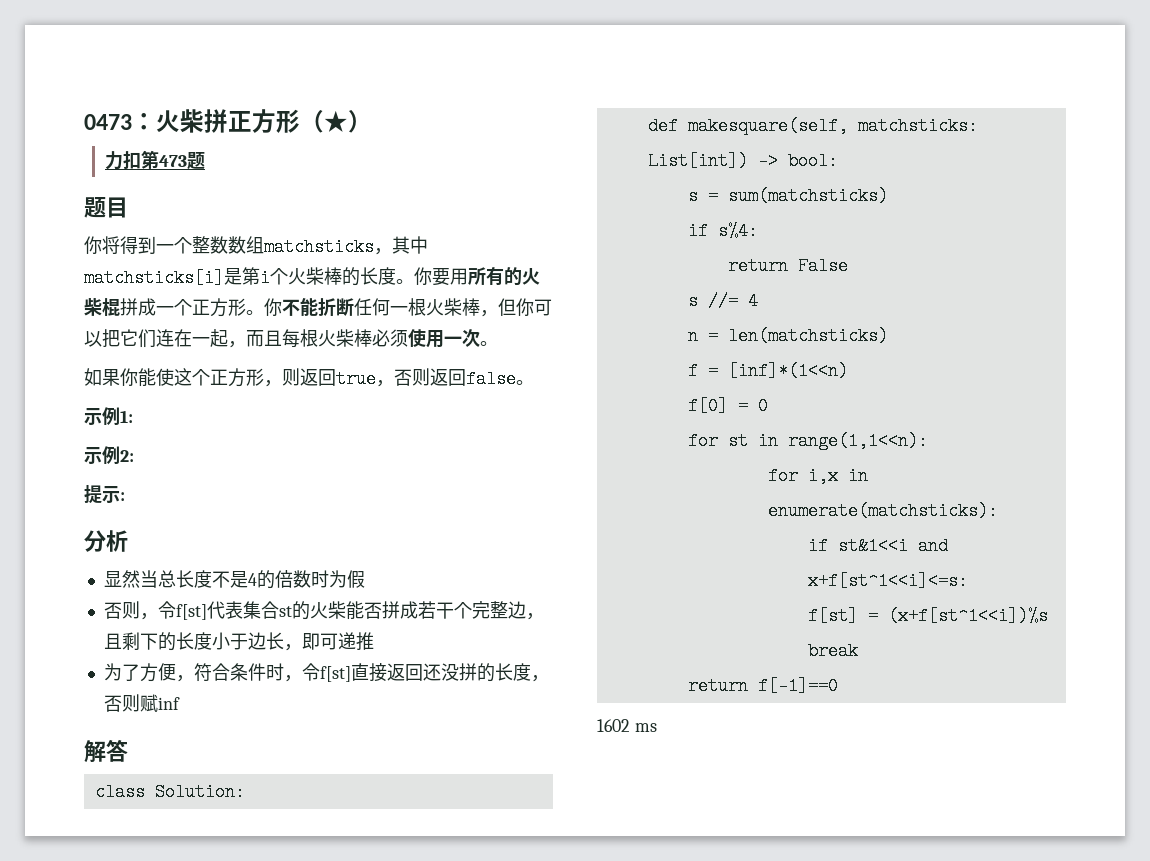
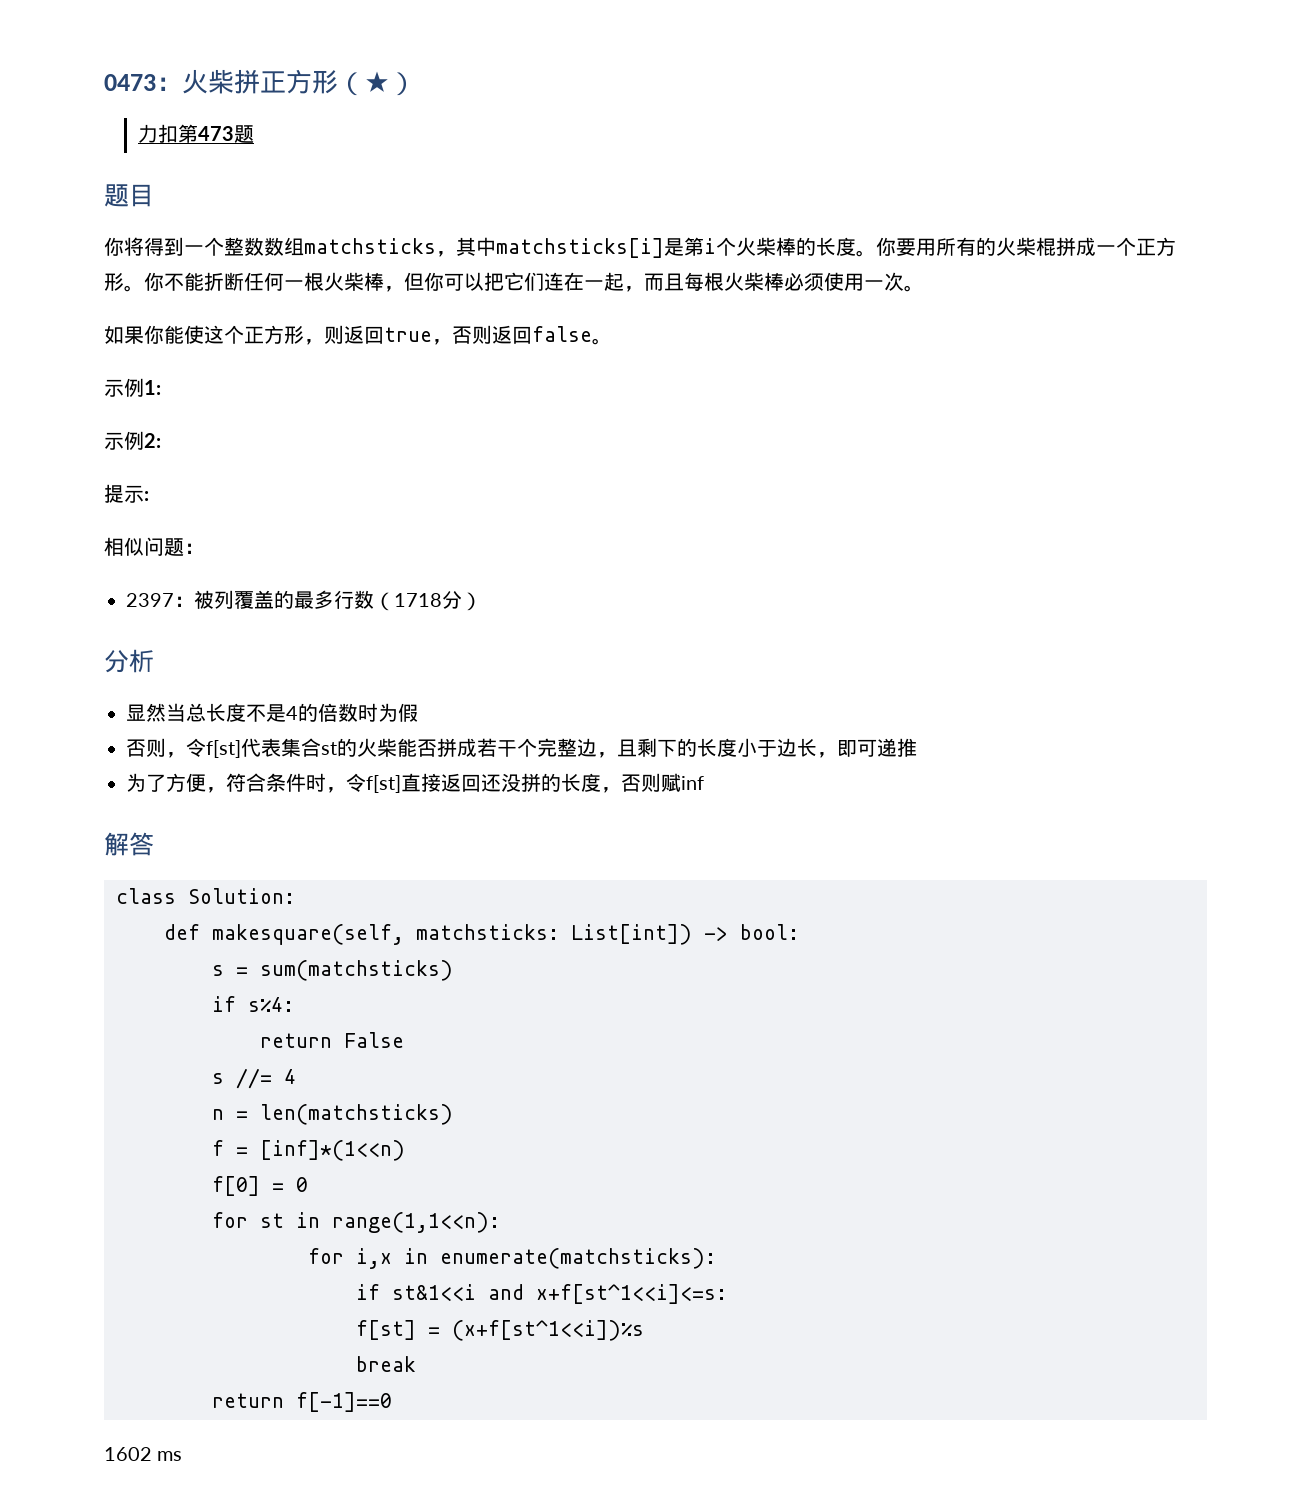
(125, 496) none -> [104,537,204,556] [126,590,482,611] // 相似问题： // 2397：被列覆盖的最多行数（1718分）

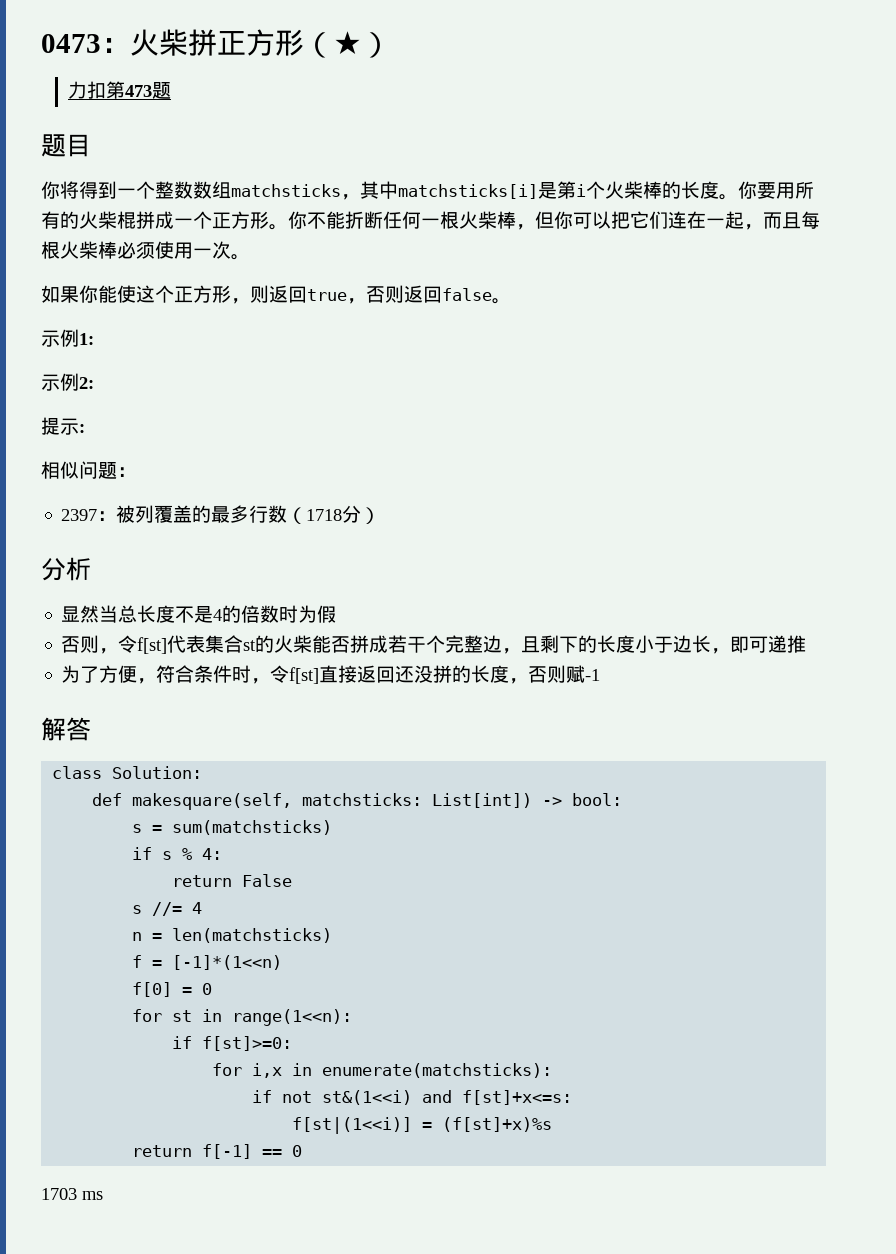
[681,776,704,790] inf -> [585,669,601,681] -1
[248,997,294,1012] s%4: -> [162,848,223,860] s % 4:
[260,1140,405,1161] [inf]*(1<<n) -> [172,955,283,970] [-1]*(1<<n)
[332,1212,500,1233] range(1,1<<n): -> [232,1009,353,1026] [172,1036,293,1051] range(1<<n): // if f[st]>=0:
[392,1284,727,1304] [356,1320,644,1341] [356,1356,416,1372] [212,1392,392,1412] [104,1447,152,1461] st&1<<i and x+f[st^1<<i]<=s: // f[st] = (x+f[st^1<<i])%s // break // return f[-1]==0 // 1602 -> [282,1090,573,1105] [292,1117,553,1134] [132,1144,303,1159] [41,1188,77,1200] not st&(1<<i) and f[st]+x<=s: // f[st|(1<<i)] = (f[st]+x)%s // return f[-1] == 0 // 1703

